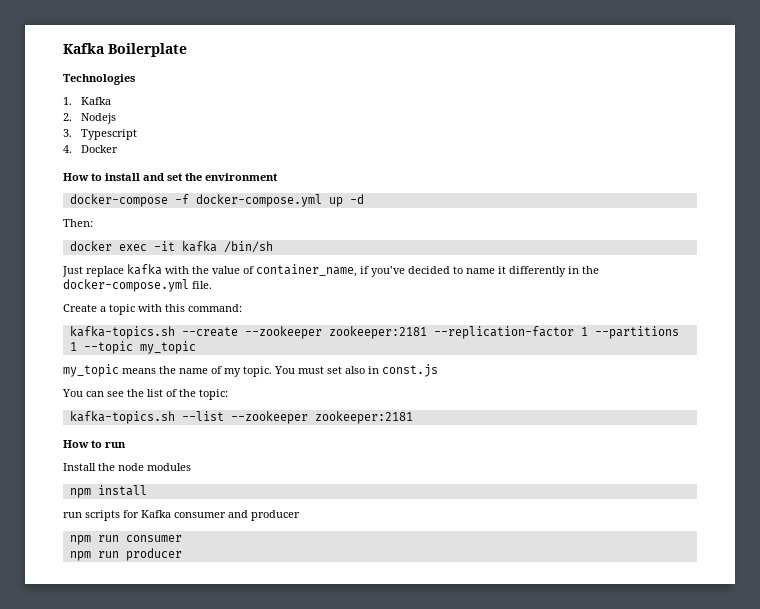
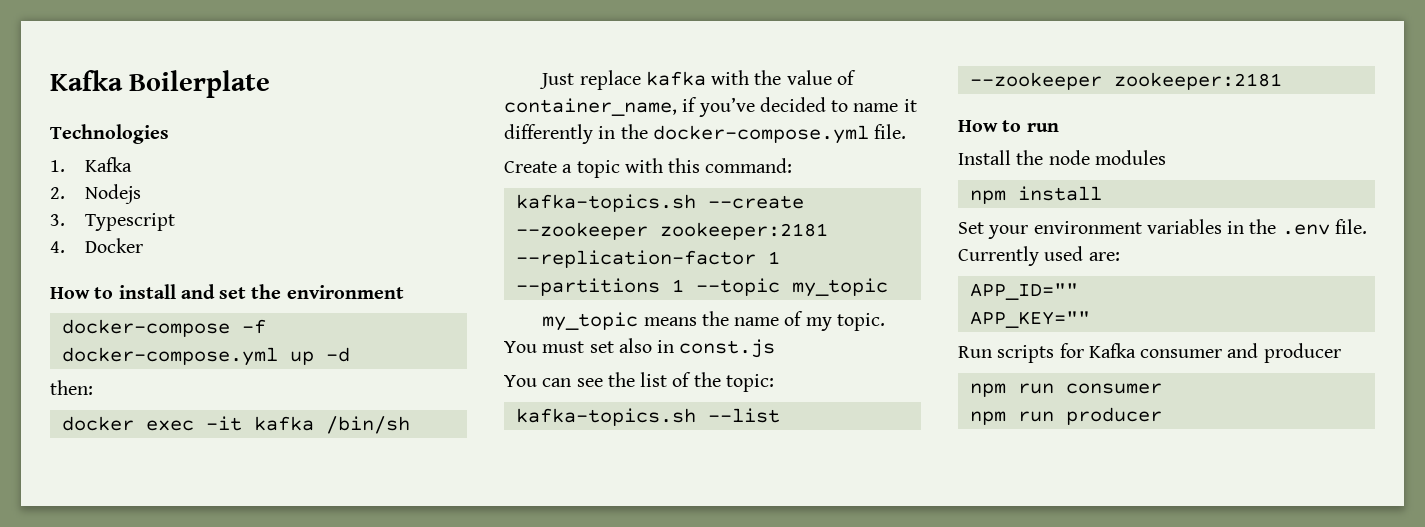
[63,219,93,227] Then: -> [50,380,93,395] then:
[63,512,82,518] run -> [958,219,1367,239] [958,246,1120,266] [969,283,1078,300] [969,311,1090,328] [958,346,992,358] Set your environment variables in the .env file. Currently used are: // APP_ID="" // APP_KEY="" // Run

